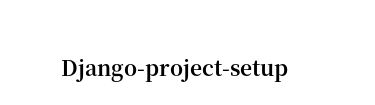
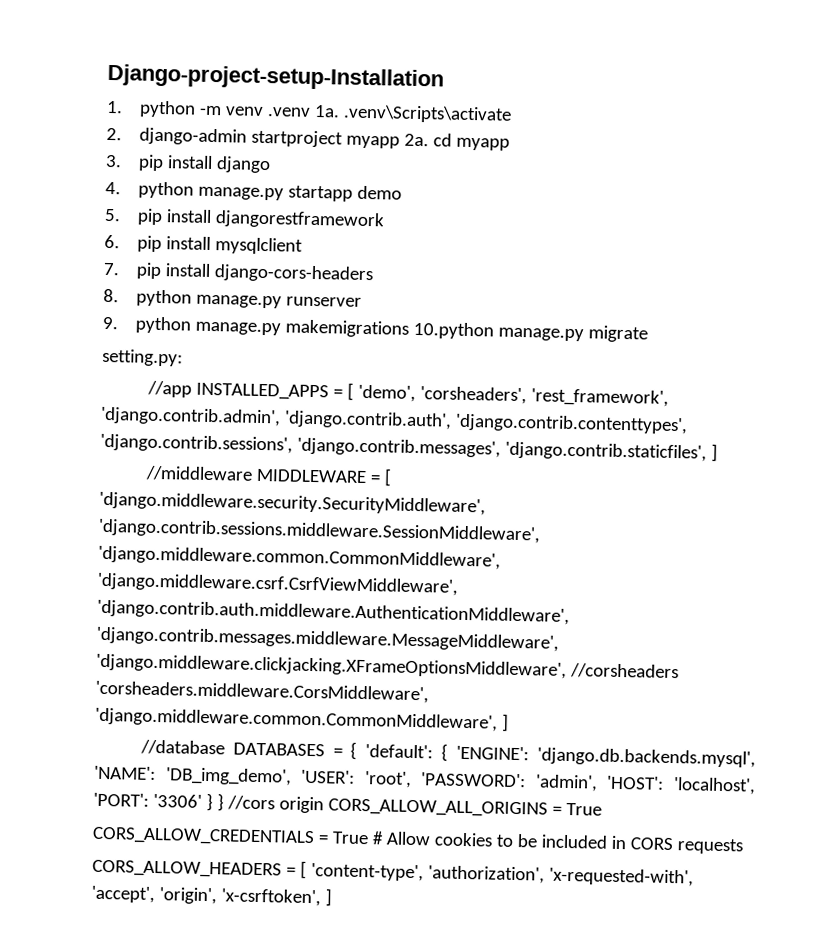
[61,58,288,82] Django-project-setup -> [107,63,444,92] [106,100,513,124] [106,127,511,151] [105,154,272,174] [105,181,403,202] [104,208,386,230] [104,234,304,255] [103,262,375,284] [103,288,363,309] [102,316,649,343] [102,348,183,367] [146,380,669,407] [100,406,688,435] [100,433,718,462] [144,465,392,487] [99,491,486,516] [98,518,540,544] [98,545,501,570] [97,572,458,596] [97,599,570,625] [96,626,559,652] [96,653,679,680] [95,680,429,704] [95,707,509,732] [139,739,756,768] [94,765,756,795] [93,792,602,818] [92,826,743,855] [92,859,694,887] [91,885,332,907] Django-project-setup-Installation // 1. python -m venv .venv 1a. .venv\Scripts\activate // 2. django-admin startproject myapp 2a. cd myapp // 3. pip install django // 4. python manage.py startapp demo // 5. pip install djangorestframework // 6. pip install mysqlclient // 7. pip install django-cors-headers // 8. python manage.py runserver // 9. python manage.py makemigrations 10.python manage.py migrate // setting.py: // //app INSTALLED_APPS = [ 'demo', 'corsheaders', 'rest_framework', 'django.contrib.admin', 'django.contrib.auth', 'django.contrib.contenttypes', 'django.contrib.sessions', 'django.contrib.messages', 'django.contrib.staticfiles', ] // //middleware MIDDLEWARE = [ 'django.middleware.security.SecurityMiddleware', 'django.contrib.sessions.middleware.SessionMiddleware', 'django.middleware.common.CommonMiddleware', 'django.middleware.csrf.CsrfViewMiddleware', 'django.contrib.auth.middleware.AuthenticationMiddleware', 'django.contrib.messages.middleware.MessageMiddleware', 'django.middleware.clickjacking.XFrameOptionsMiddleware', //corsheaders 'corsheaders.middleware.CorsMiddleware', 'django.middleware.common.CommonMiddleware', ] // //database DATABASES = { 'default': { 'ENGINE': 'django.db.backends.mysql', 'NAME': 'DB_img_demo', 'USER': 'root', 'PASSWORD': 'admin', 'HOST': 'localhost', 'PORT': '3306' } } //cors origin CORS_ALLOW_ALL_ORIGINS = True // CORS_ALLOW_CREDENTIALS = True # Allow cookies to be included in CORS requests // CORS_ALLOW_HEADERS = [ 'content-type', 'authorization', 'x-requested-with', 'accept', 'origin', 'x-csrftoken', ]

